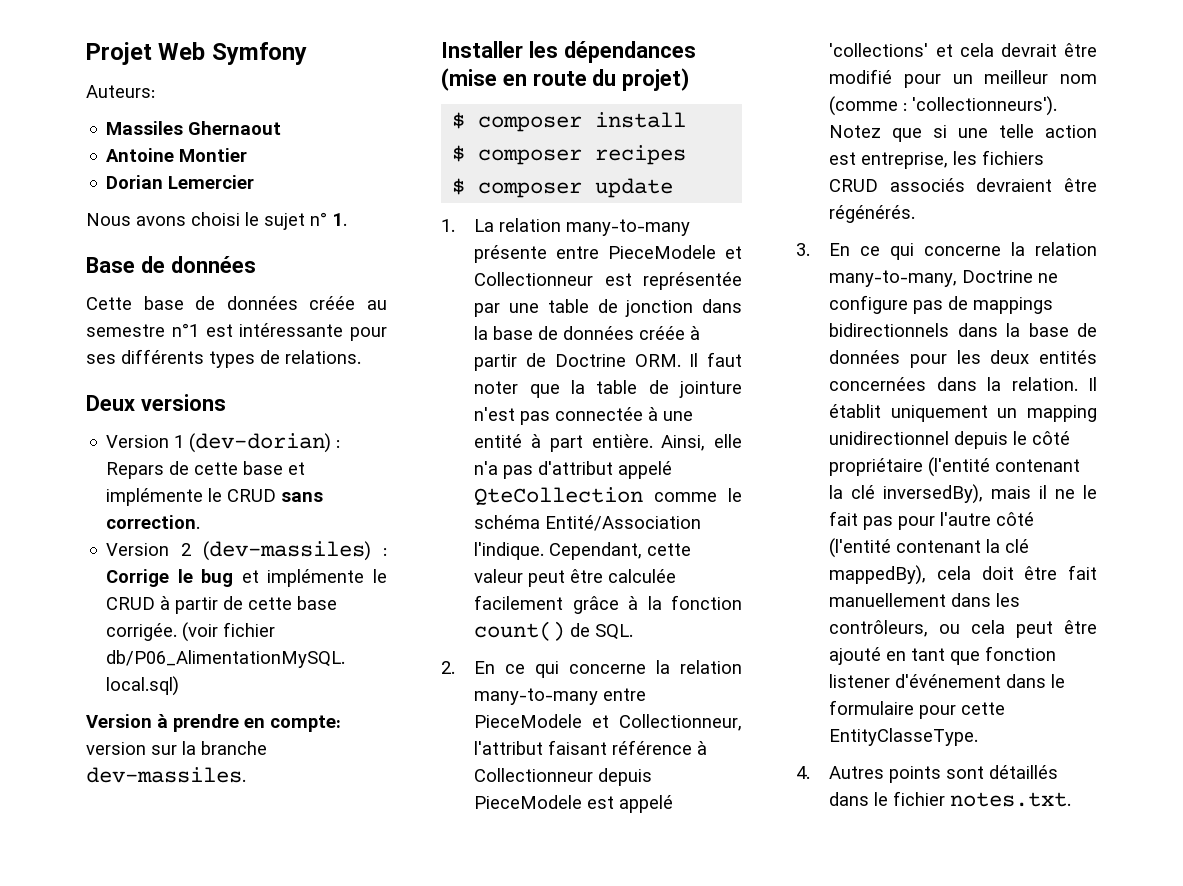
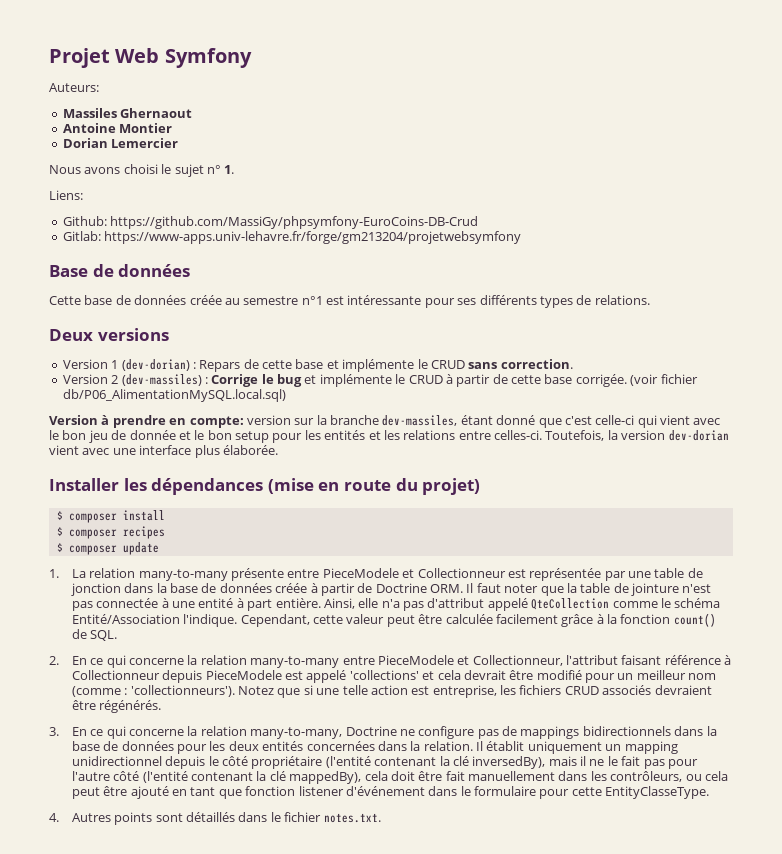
(347, 219) none -> [49,190,83,200] [62,216,479,229] [62,231,522,244] // Liens: // Github: https://github.com/MassiGy/phpsymfony-EuroCoins-DB-Crud // Gitlab: https://www-apps.univ-lehavre.fr/forge/gm213204/projetwebsymfony
[86,767,246,783] dev-massiles. -> [382,415,721,428] [49,430,729,443] [49,445,278,458] dev-massiles, étant donné que c'est celle-ci qui vient avec le bon jeu de donnée et le bon setup pour les entités et les relations entre celles-ci. Toutefois, la version dev-dorian vient avec une interface plus élaborée.

